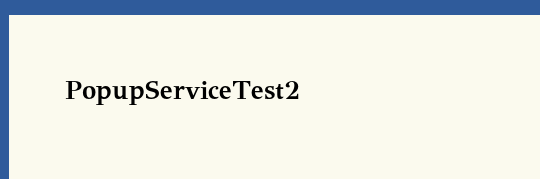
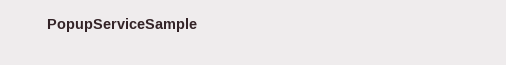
[65,80,300,105] PopupServiceTest2 -> [47,18,197,32] PopupServiceSample

